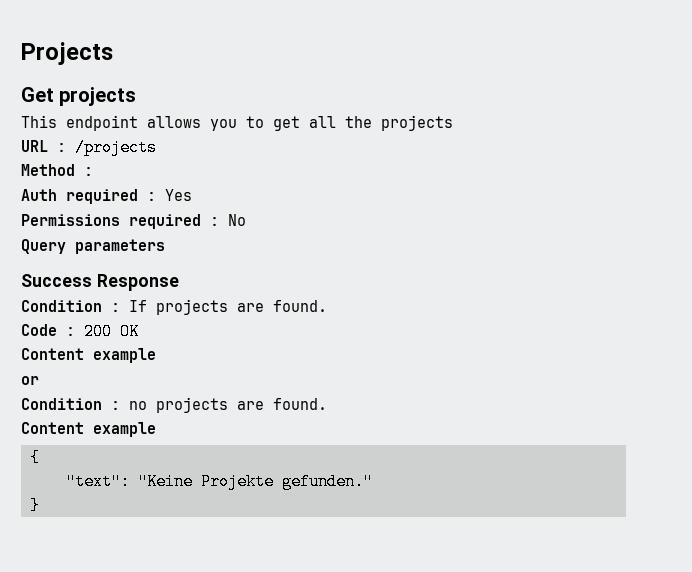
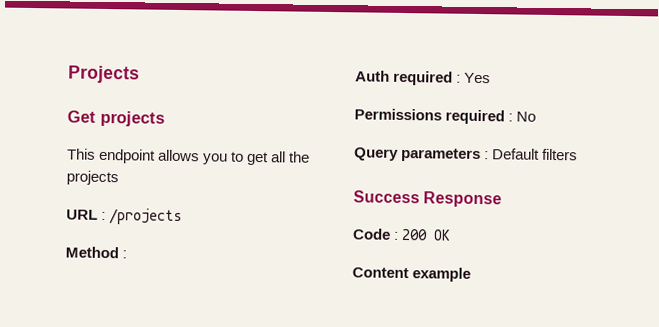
(165, 246) none -> [484,148,579,161] : Default filters
[21,299,327,315] // Condition : If projects are found. -> (503, 199) none
[21,376,39,385] [21,397,327,413] [21,422,156,437] [29,449,40,466] [65,473,373,490] [29,497,40,514] // or // Condition : no projects are found. // Content example // { // "text": "Keine Projekte gefunden." // } -> (472, 274) none

